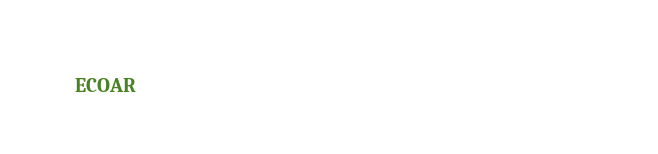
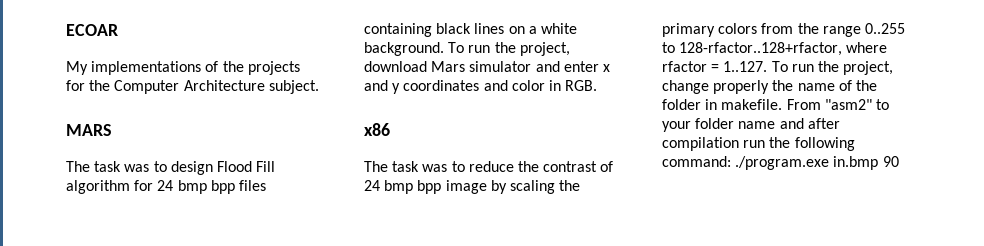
(136, 85) none -> [66,61,300,75] [66,80,319,94] [66,124,112,136] [66,161,276,175] [66,180,266,194] [364,23,577,37] [364,42,570,56] [364,61,610,72] [364,80,598,94] [364,123,390,136] [364,161,614,172] [364,180,581,194] [662,23,905,37] [662,42,888,56] [662,61,894,75] [662,80,877,94] [662,99,889,110] [662,118,840,132] [662,137,855,151] [662,156,899,170] // My implementations of the projects for the Computer Architecture subject. // MARS // The task was to design Flood Fill algorithm for 24 bmp bpp files containing black lines on a white background. To run the project, download Mars simulator and enter x and y coordinates and color in RGB. // x86 // The task was to reduce the contrast of 24 bmp bpp image by scaling the primary colors from the range 0..255 to 128-rfactor..128+rfactor, where rfactor = 1..127. To run the project, change properly the name of the folder in makefile. From "asm2" to your folder name and after compilation run the following command: ./program.exe in.bmp 90

